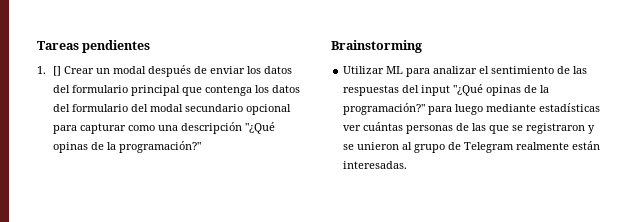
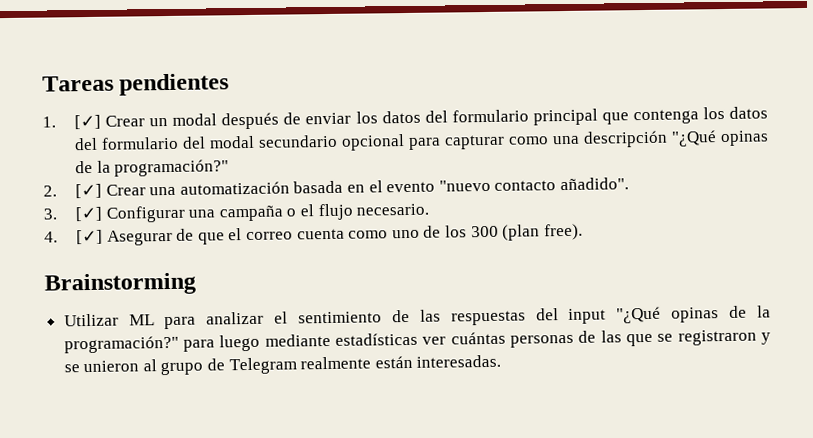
[52,66,61,76] [] -> [74,114,102,130] [✓]
(201, 147) none -> [43,177,629,199] [43,203,430,223] [44,223,583,246] // 2. [✓] Crear una automatización basada en el evento "nuevo contacto añadido". // 3. [✓] Configurar una campaña o el flujo necesario. // 4. [✓] Asegurar de que el correo cuenta como uno de los 300 (plan free).

